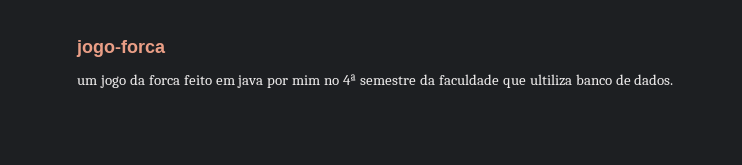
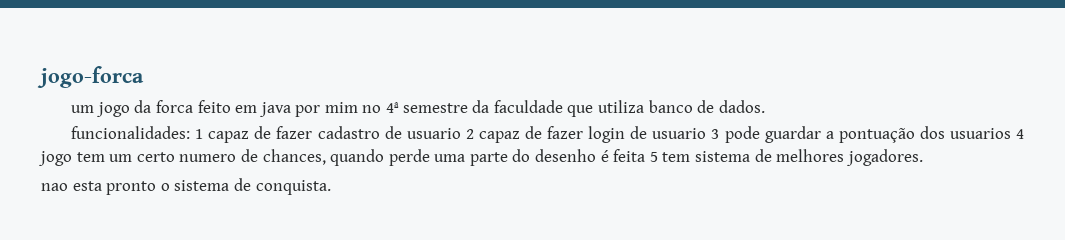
[529,74,572,86] ultiliza -> [598,100,645,113] utiliza
(674, 79) none -> [71,126,1025,143] [38,149,923,166] [41,178,331,195] // funcionalidades: 1 capaz de fazer cadastro de usuario 2 capaz de fazer login de usuario 3 pode guardar a pontuação dos usuarios 4 jogo tem um certo numero de chances, quando perde uma parte do desenho é feita 5 tem sistema de melhores jogadores. // nao esta pronto o sistema de conquista.

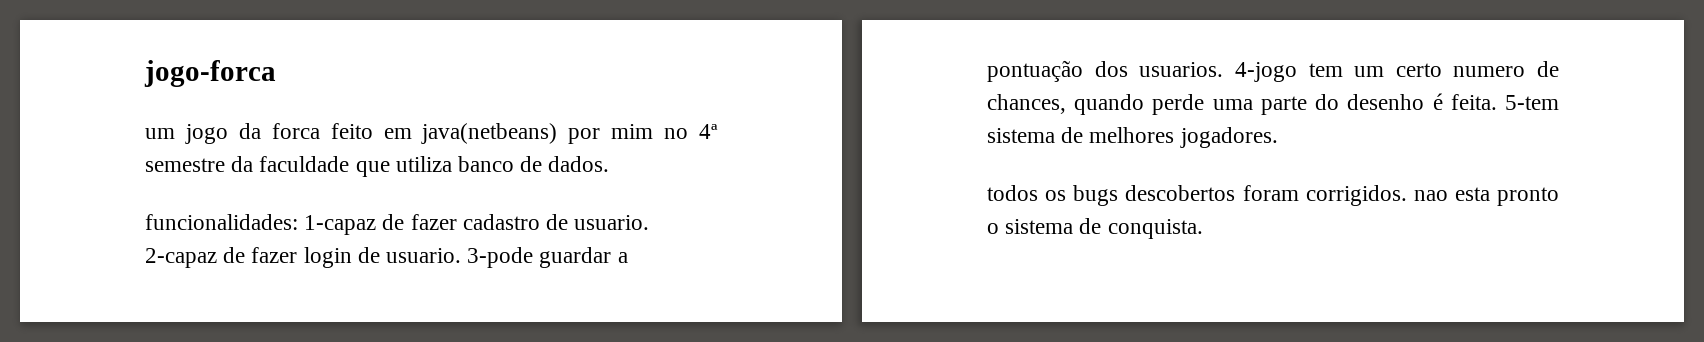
[258,102,291,117] java -> [421,123,558,144] java(netbeans)
[195,129,250,143] 1 capaz -> [304,215,377,235] 1-capaz
[406,128,520,143] usuario 2 capaz -> [574,215,650,230] [145,248,217,268] usuario. 2-capaz
[652,126,760,143] usuario 3 pode -> [386,247,534,268] usuario. 3-pode
[949,128,1025,139] [38,151,72,166] usuarios 4 jogo -> [1139,62,1297,82] usuarios. 4-jogo
[613,149,691,162] feita 5 tem -> [1450,94,1559,110] feita. 5-tem
(923, 157) none -> [987,185,1407,206] todos os bugs descobertos foram corrigidos.

